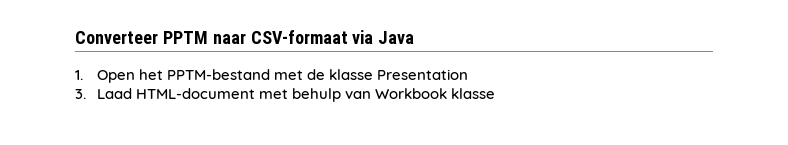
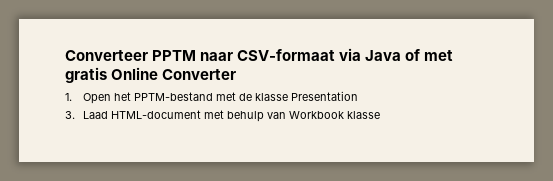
(415, 37) none -> [405,49,454,61] [65,67,237,83] of met gratis Online Converter

